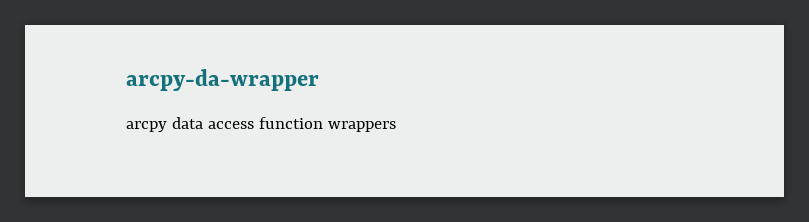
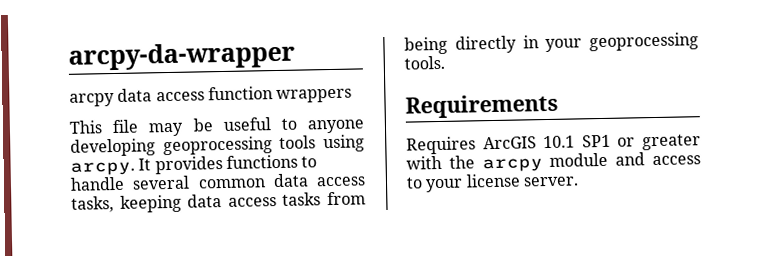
(396, 126) none -> [69,117,365,137] [70,134,366,157] [70,154,318,176] [70,173,366,191] [71,191,366,213] [404,32,699,55] [404,55,445,70] [405,93,558,119] [406,134,701,155] [406,152,701,173] [406,173,579,193] // This file may be useful to anyone developing geoprocessing tools using arcpy. It provides functions to handle several common data access tasks, keeping data access tasks from being directly in your geoprocessing tools. // Requirements // Requires ArcGIS 10.1 SP1 or greater with the arcpy module and access to your license server.

